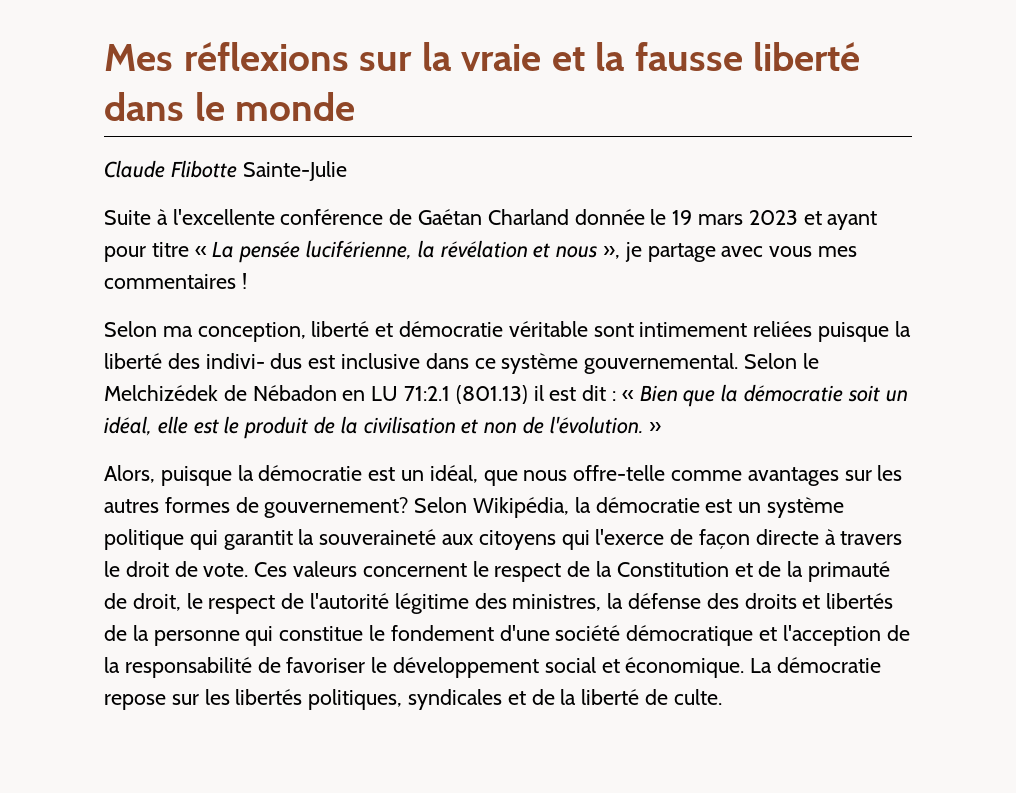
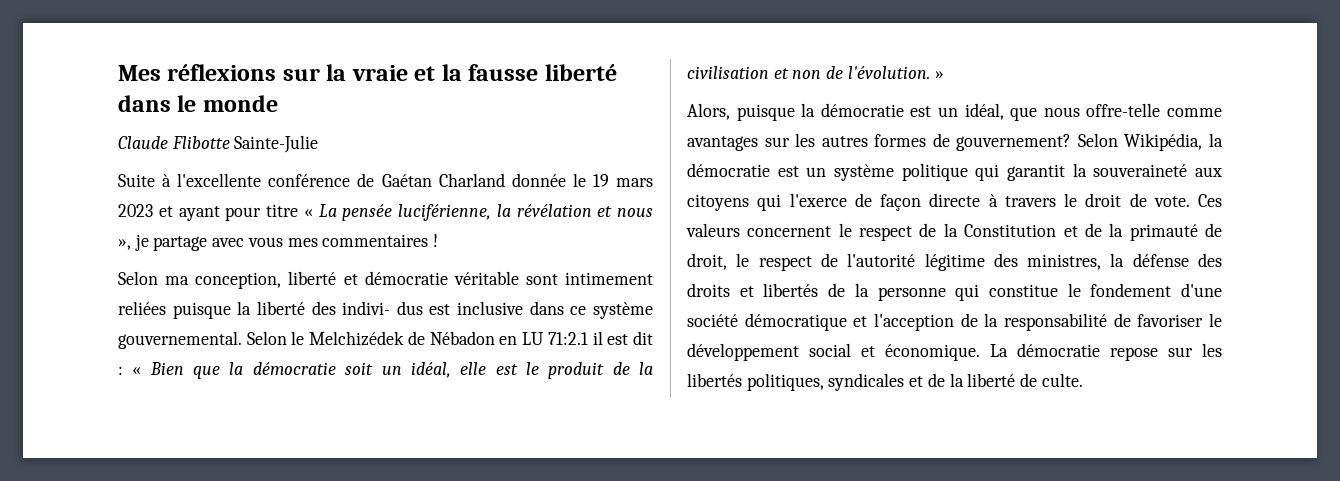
[455,385,528,404] (801.13) -> (588, 338) none

